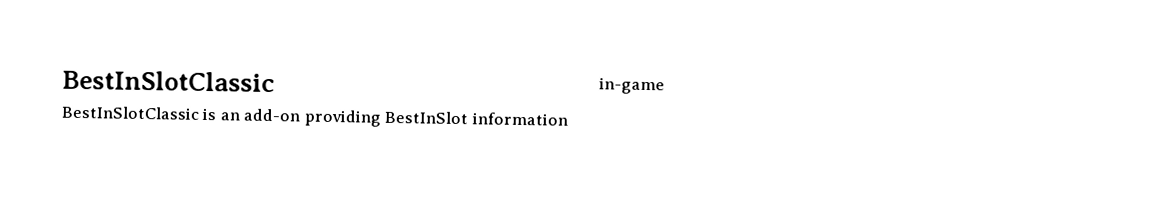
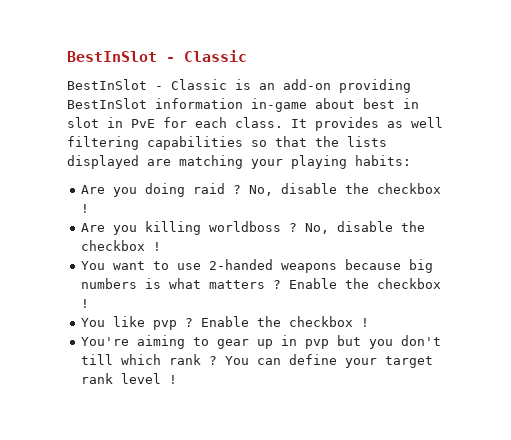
[62,69,275,93] [61,105,200,120] BestInSlotClassic // BestInSlotClassic -> [67,50,247,62] [67,79,227,90] BestInSlot - Classic // BestInSlot - Classic
(665, 86) none -> [315,98,419,109] [67,117,443,131] [67,136,387,150] [67,155,411,169] [81,183,442,197] [81,204,90,213] [81,221,426,235] [81,240,162,251] [81,259,434,273] [81,278,442,289] [81,299,90,308] [81,316,370,330] [81,335,442,349] [81,354,434,368] [81,373,178,384] about best in slot in PvE for each class. It provides as well filtering capabilities so that the lists displayed are matching your playing habits: // Are you doing raid ? No, disable the checkbox ! // Are you killing worldboss ? No, disable the checkbox ! // You want to use 2-handed weapons because big numbers is what matters ? Enable the checkbox ! // You like pvp ? Enable the checkbox ! // You're aiming to gear up in pvp but you don't till which rank ? You can define your target rank level !

